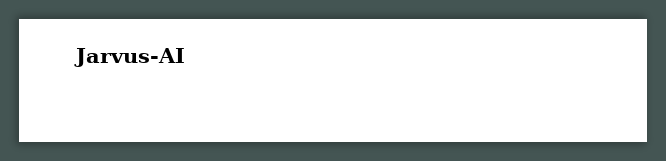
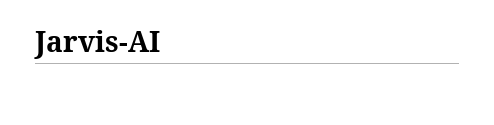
[74,48,185,67] Jarvus-AI -> [34,30,160,59] Jarvis-AI

